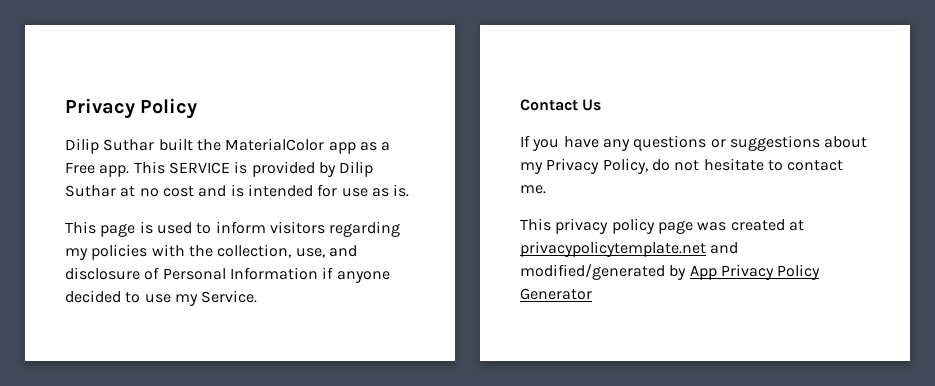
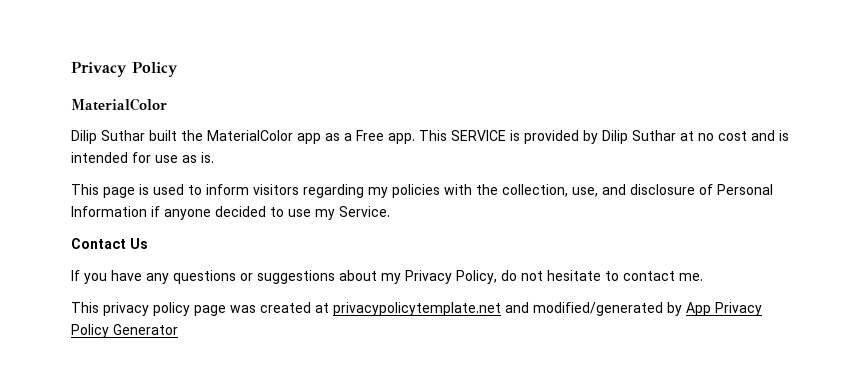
[65,98,198,119] Privacy Policy -> [71,62,178,77] [71,98,167,111] Privacy Policy // MaterialColor

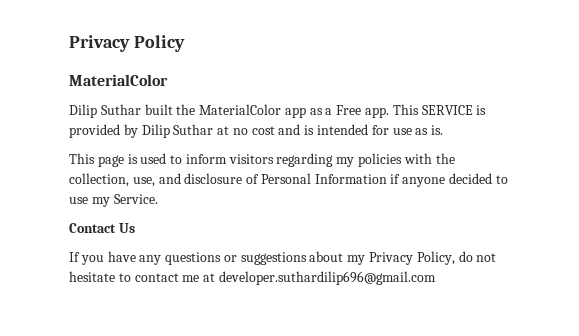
[679,273,703,281] [71,302,762,316] [71,324,178,338] me. // This privacy policy page was created at privacypolicytemplate.net and modified/generated by App Privacy Policy Generator -> [182,271,436,285] me at developer.suthardilip696@gmail.com

